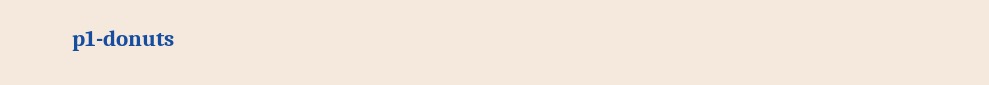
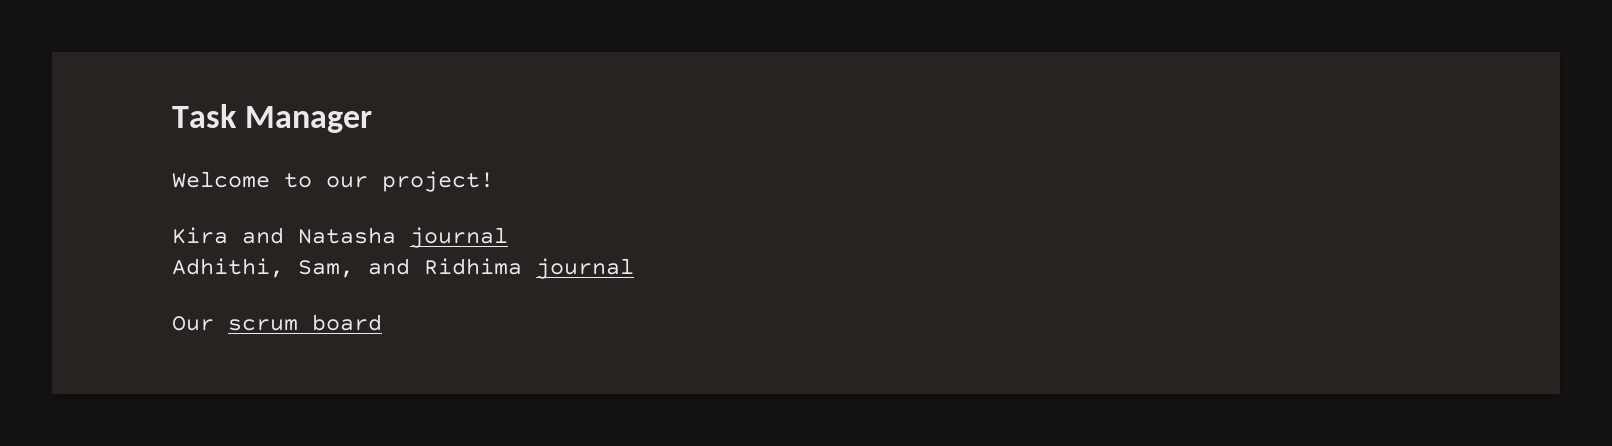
[72,30,174,51] p1-donuts -> [172,104,373,133] [172,171,494,192] [172,227,508,248] [172,258,634,279] [172,314,382,331] Task Manager // Welcome to our project! // Kira and Natasha journal // Adhithi, Sam, and Ridhima journal // Our scrum board

